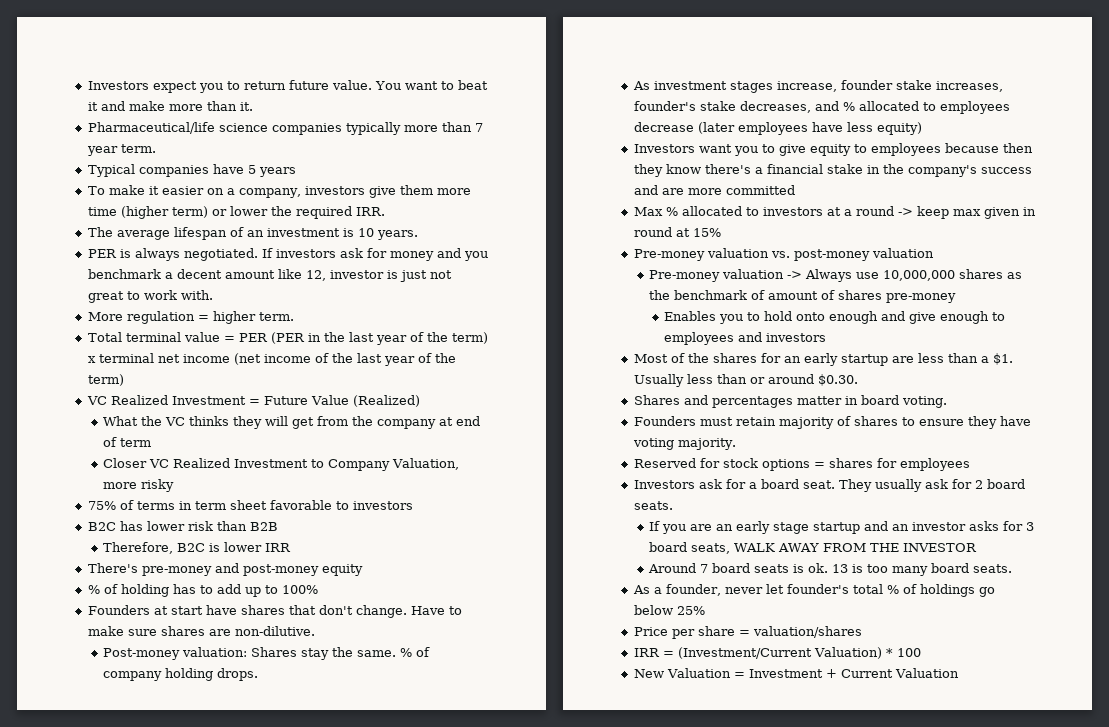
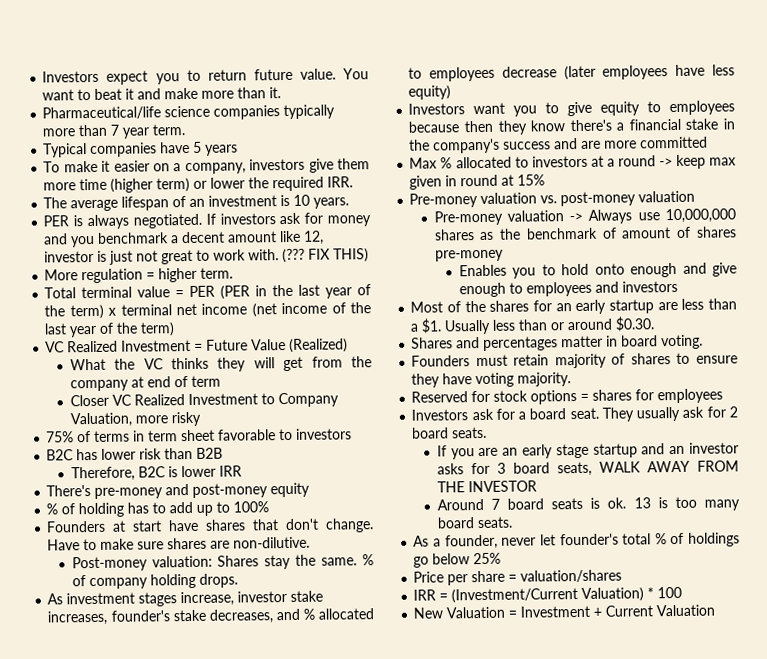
(213, 295) none -> [282,248,370,264] (??? FIX THIS)
[840,80,893,90] founder -> [237,591,288,603] investor

